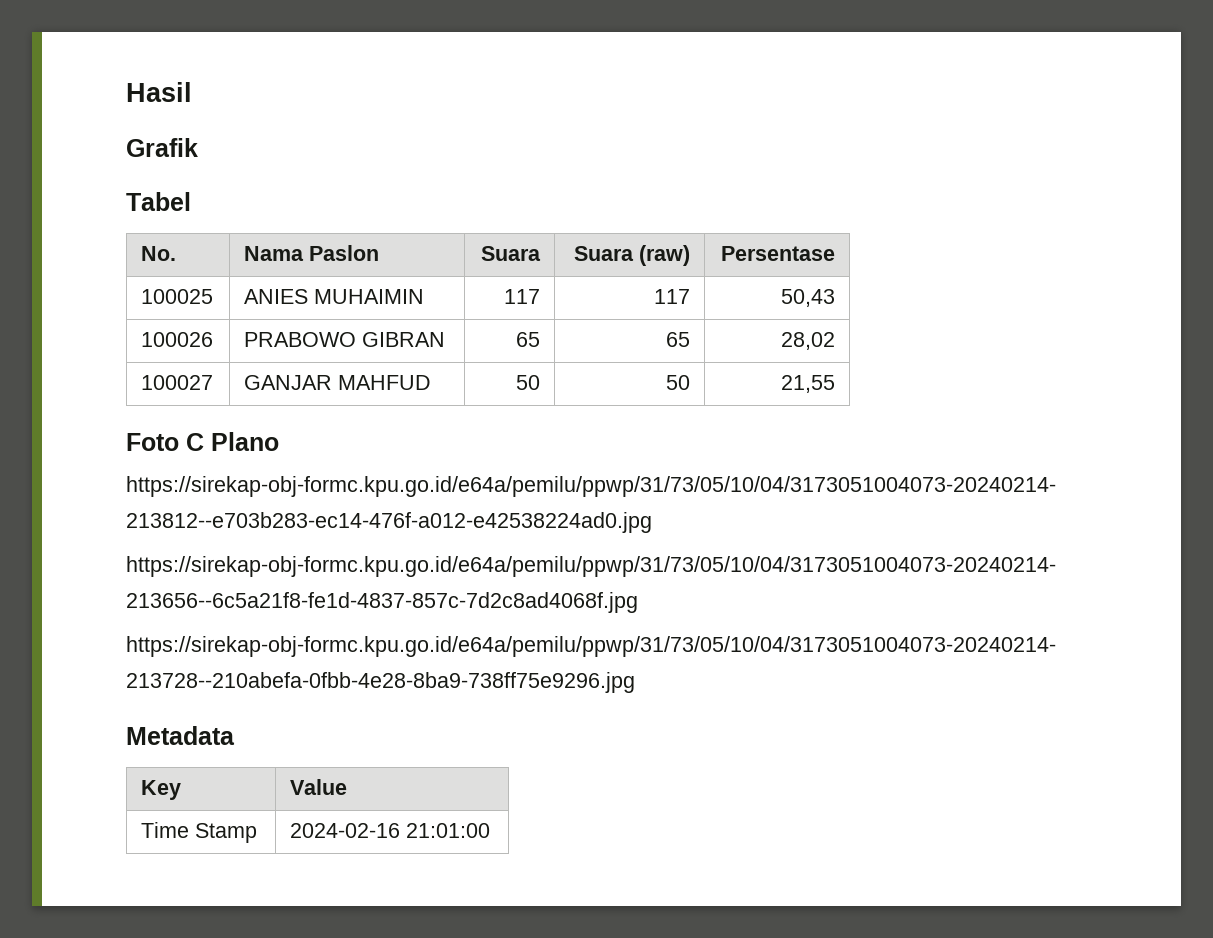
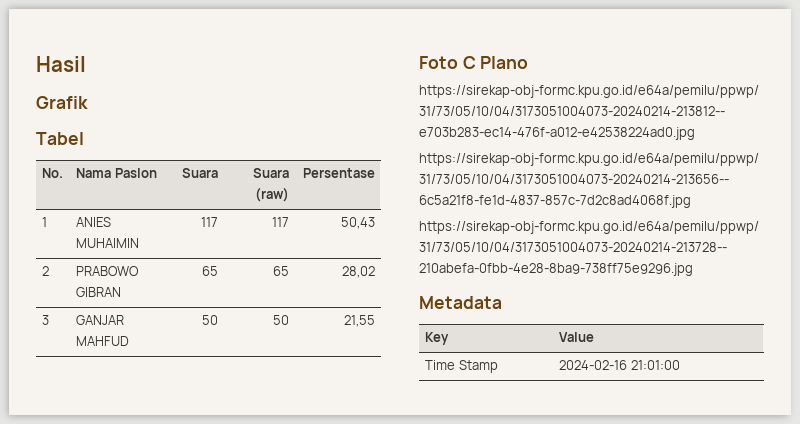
[141,289,214,304] 100025 -> [42,217,48,227] 1
[141,332,214,347] 100026 -> [42,266,50,276] 2
[141,375,214,390] 100027 -> [42,315,50,325] 3

